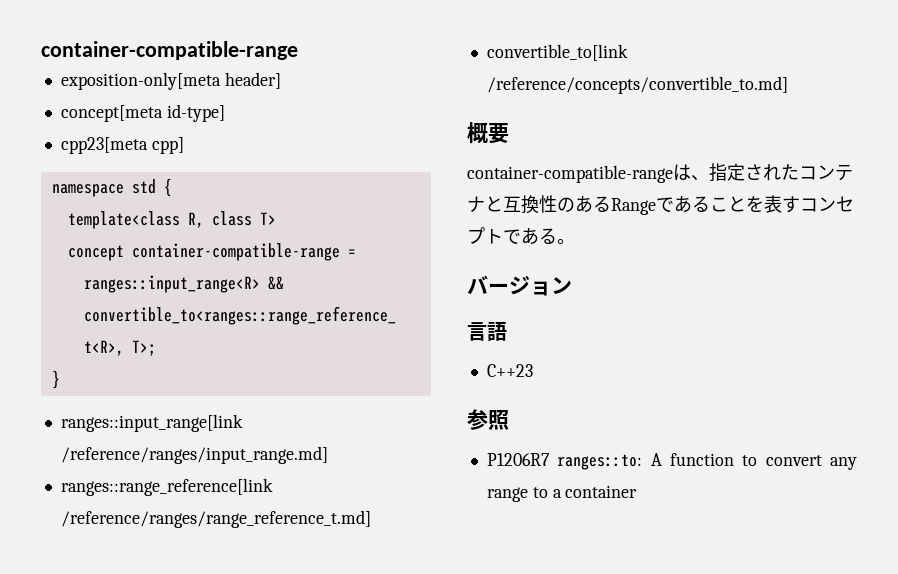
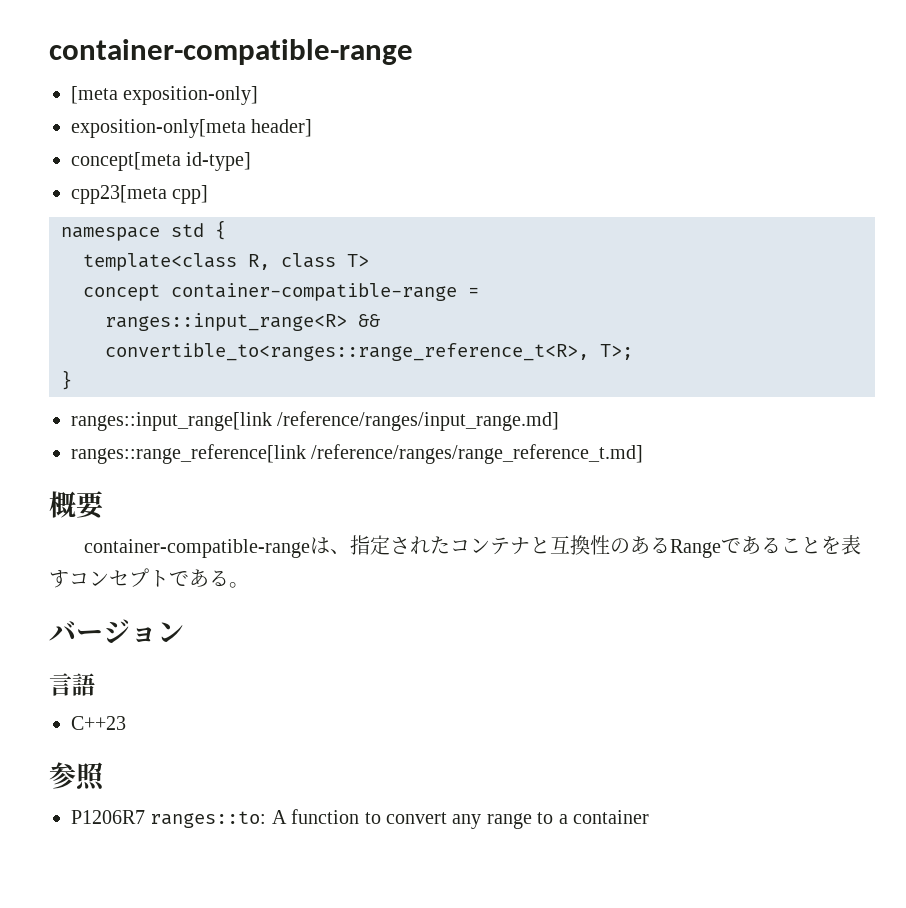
[41,41,298,60] container-compatible-range -> [49,39,413,65] [71,86,259,105] container-compatible-range // [meta exposition-only]
[486,44,628,61] [486,76,788,94] // convertible_to[link /reference/concepts/convertible_to.md] -> (644, 454) none

